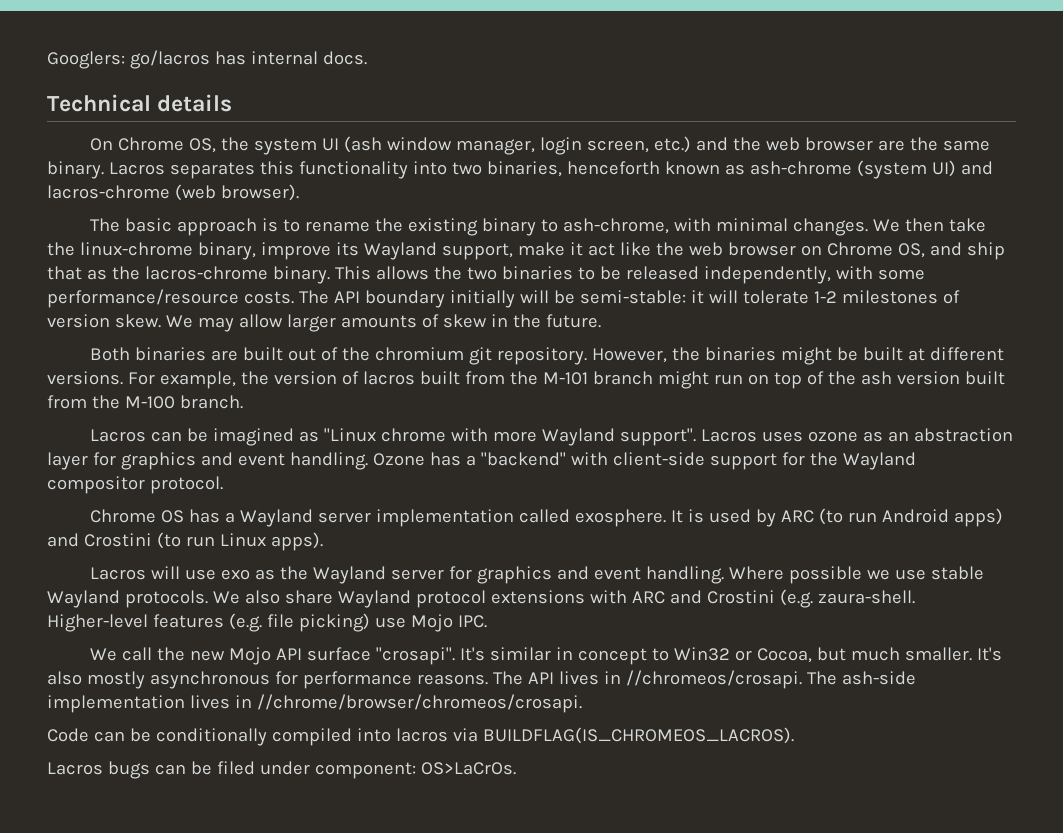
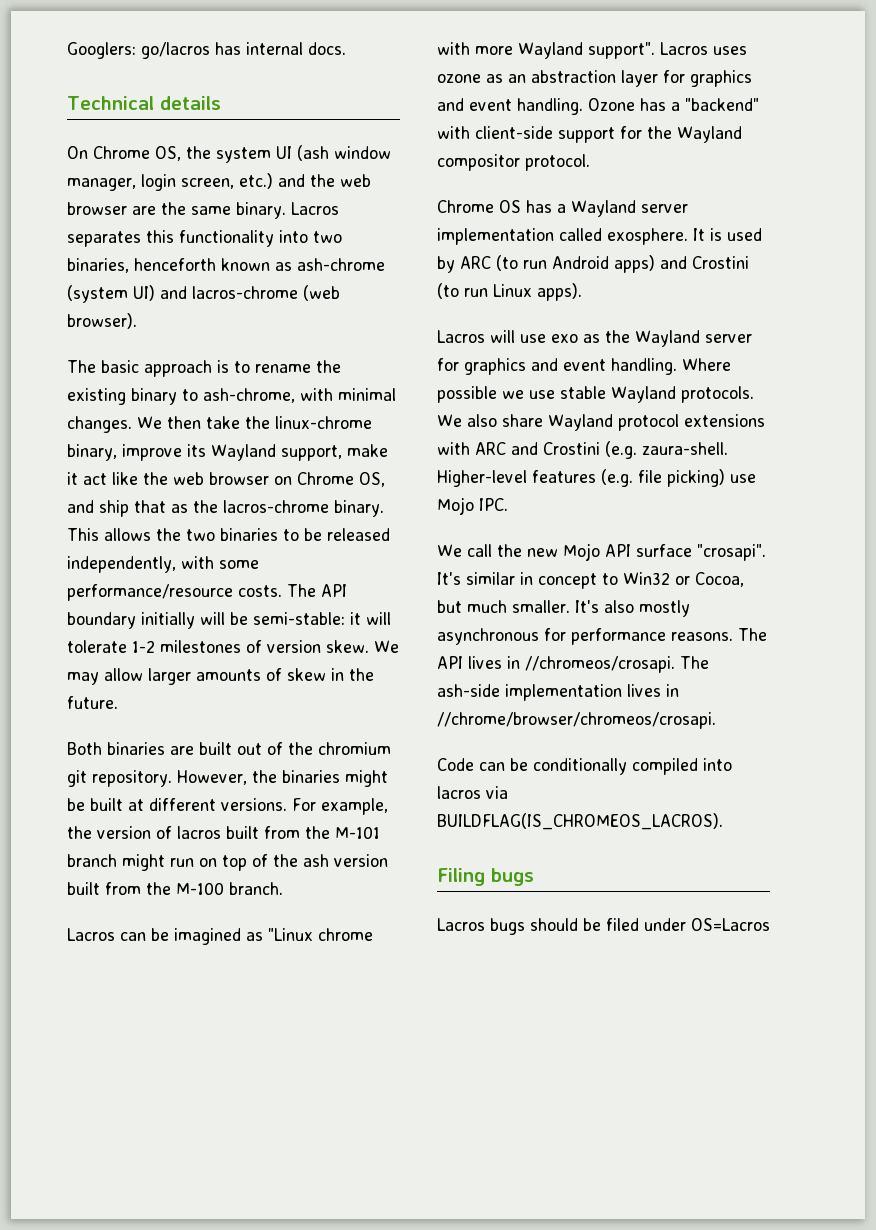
(794, 735) none -> [437,868,534,886] // Filing bugs
[154,764,186,775] can -> [530,918,578,931] should
[314,762,516,779] component: OS>LaCrOs. -> [691,918,770,931] OS=Lacros

